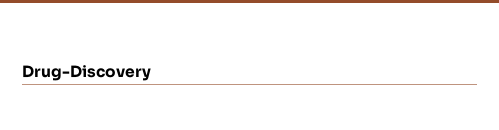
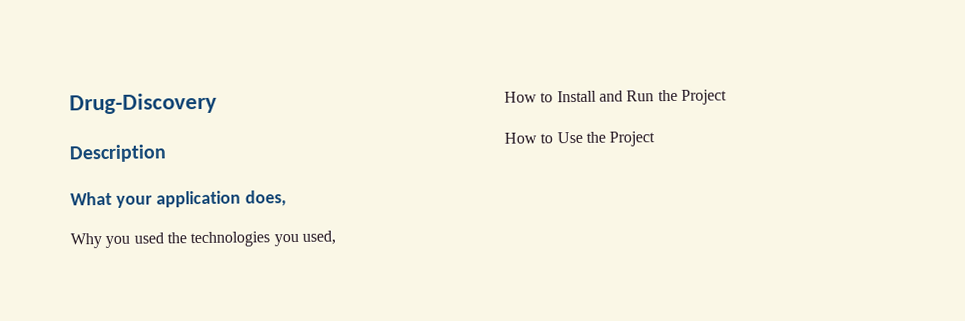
(151, 73) none -> [69,144,166,163] [70,190,287,208] [70,230,336,249] [504,89,727,105] [504,131,656,147] // Description // What your application does, // Why you used the technologies you used, // How to Install and Run the Project // How to Use the Project

